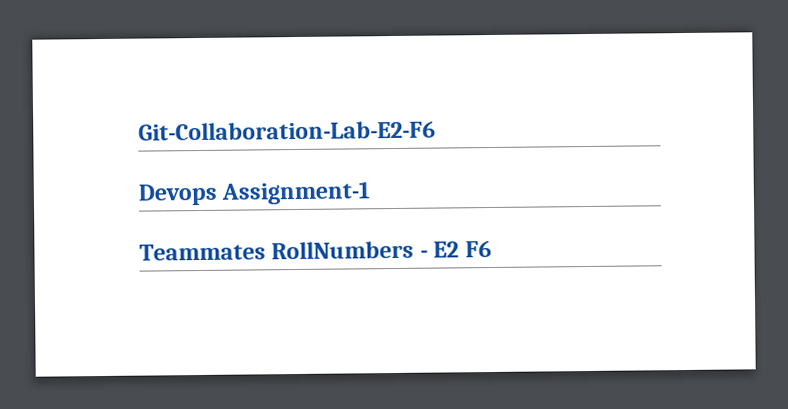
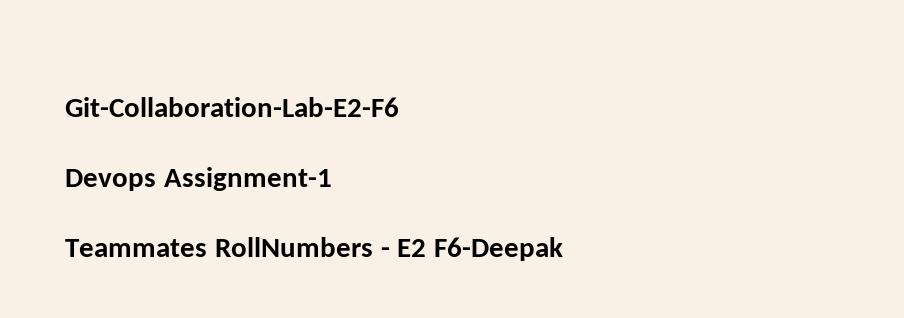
[464,239,492,258] F6 -> [434,237,564,261] F6-Deepak

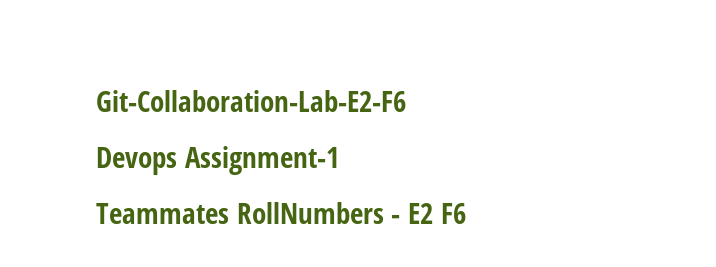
[434,237,564,261] F6-Deepak -> [440,203,466,224] F6

